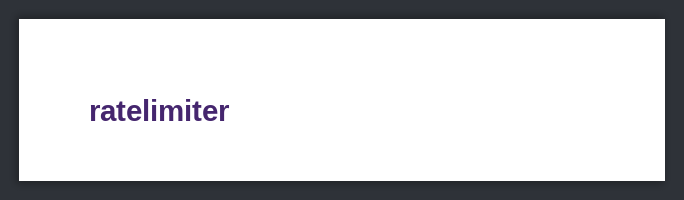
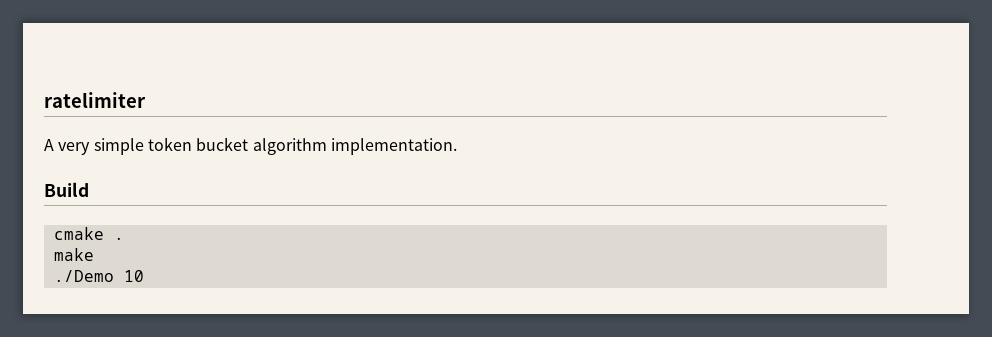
(230, 110) none -> [44,137,457,155] [44,182,89,197] [53,227,124,240] [53,248,94,261] [53,270,144,282] // A very simple token bucket algorithm implementation. // Build // cmake . // make // ./Demo 10

